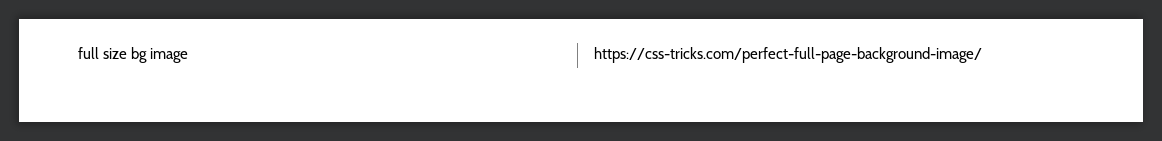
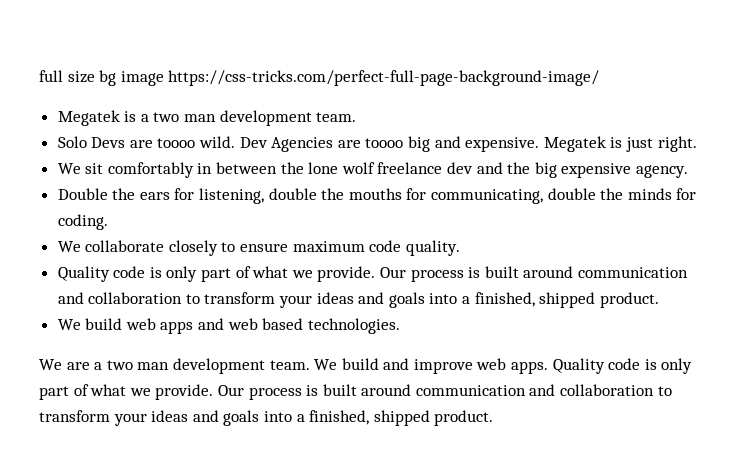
(982, 55) none -> [57,110,357,126] [57,136,697,152] [57,162,688,178] [57,188,697,204] [57,214,108,230] [57,240,460,256] [57,266,688,282] [57,292,659,308] [57,318,400,334] [39,358,693,374] [39,384,672,400] [39,410,494,426] // Megatek is a two man development team. // Solo Devs are toooo wild. Dev Agencies are toooo big and expensive. Megatek is just right. // We sit comfortably in between the lone wolf freelance dev and the big expensive agency. // Double the ears for listening, double the mouths for communicating, double the minds for coding. // We collaborate closely to ensure maximum code quality. // Quality code is only part of what we provide. Our process is built around communication and collaboration to transform your ideas and goals into a finished, shipped product. // We build web apps and web based technologies. // We are a two man development team. We build and improve web apps. Quality code is only part of what we provide. Our process is built around communication and collaboration to transform your ideas and goals into a finished, shipped product.

